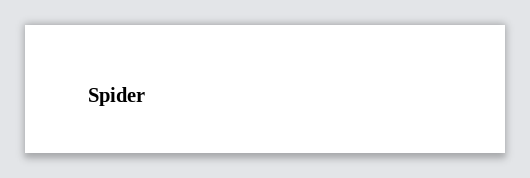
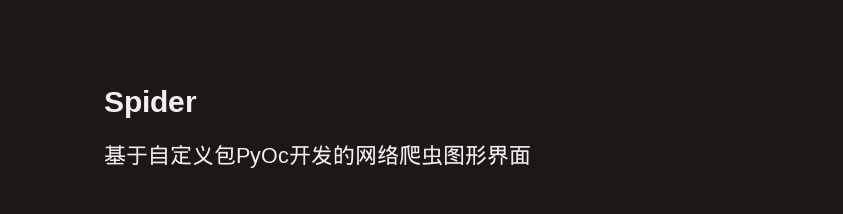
(145, 96) none -> [104,145,531,168] // 基于自定义包PyOc开发的网络爬虫图形界面

